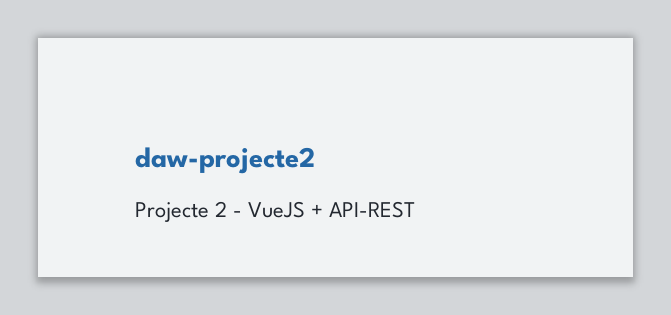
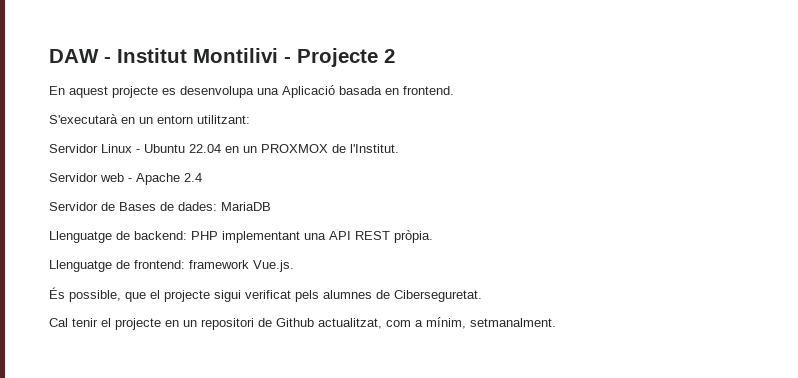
[135,147,315,174] [135,201,416,222] daw-projecte2 // Projecte 2 - VueJS + API-REST -> [49,48,395,67] [49,85,454,98] [49,114,250,124] [49,144,399,153] [49,173,202,185] [49,202,271,211] [49,230,433,243] [49,260,294,272] [49,287,482,302] [49,317,556,330] DAW - Institut Montilivi - Projecte 2 // En aquest projecte es desenvolupa una Aplicació basada en frontend. // S'executarà en un entorn utilitzant: // Servidor Linux - Ubuntu 22.04 en un PROXMOX de l'Institut. // Servidor web - Apache 2.4 // Servidor de Bases de dades: MariaDB // Llenguatge de backend: PHP implementant una API REST pròpia. // Llenguatge de frontend: framework Vue.js. // És possible, que el projecte sigui verificat pels alumnes de Ciberseguretat. // Cal tenir el projecte en un repositori de Github actualitzat, com a mínim, setmanalment.

